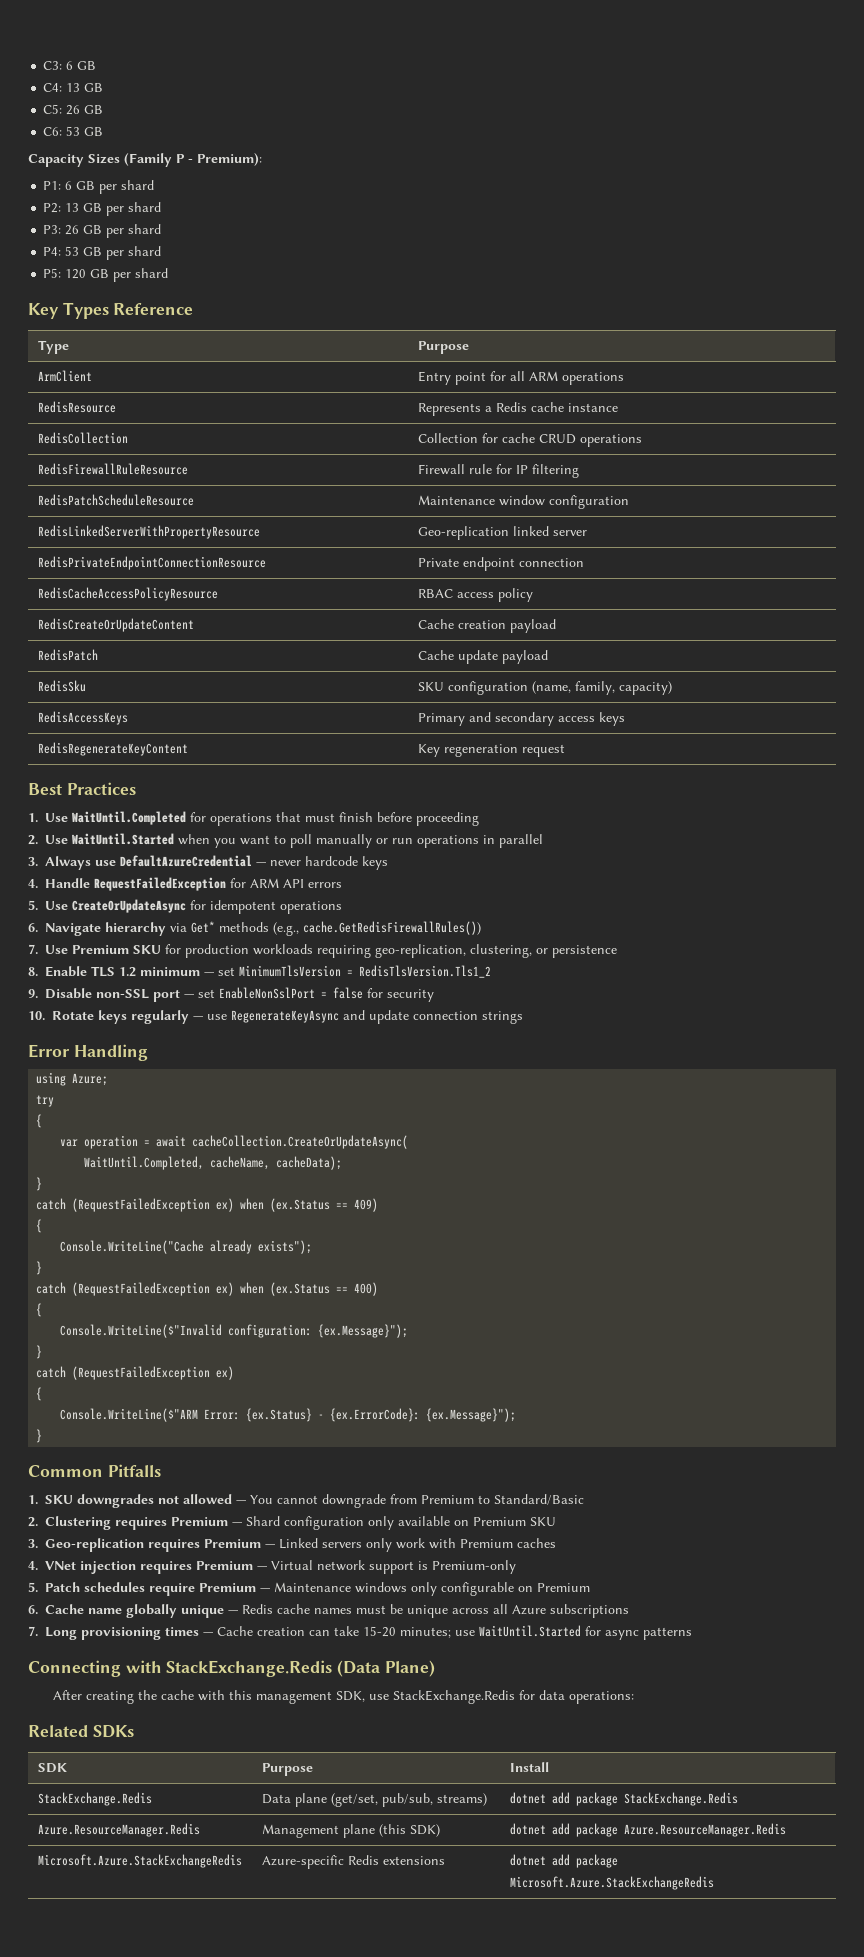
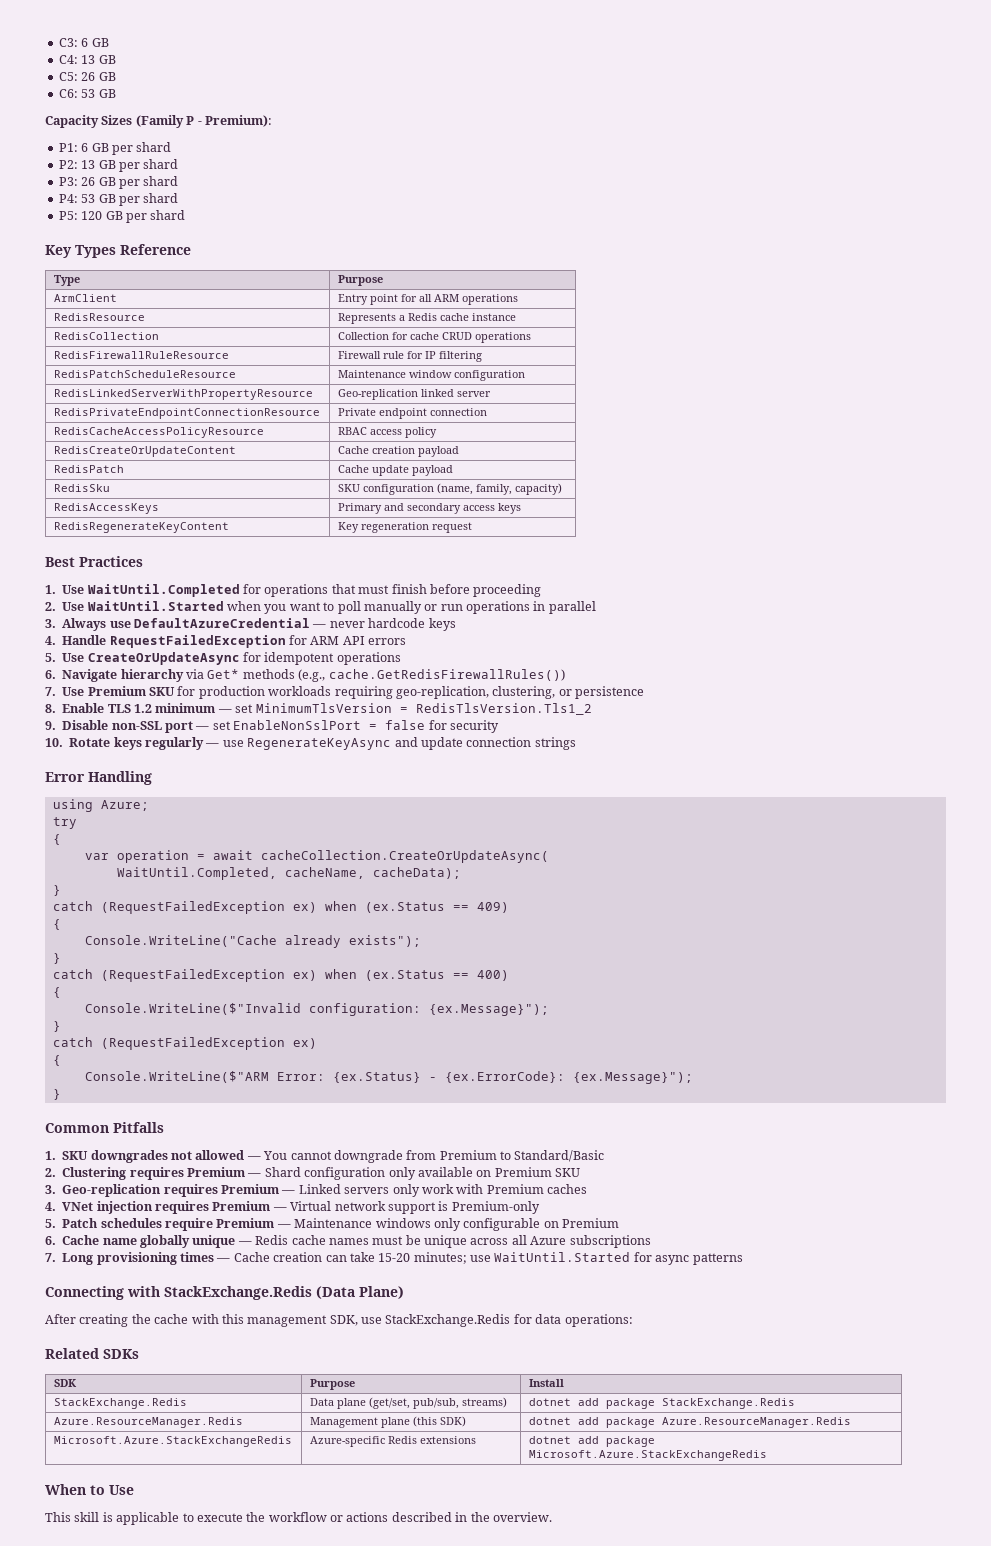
(714, 1883) none -> [45,1484,134,1495] [45,1512,552,1525] // When to Use // This skill is applicable to execute the workflow or actions described in the overview.

